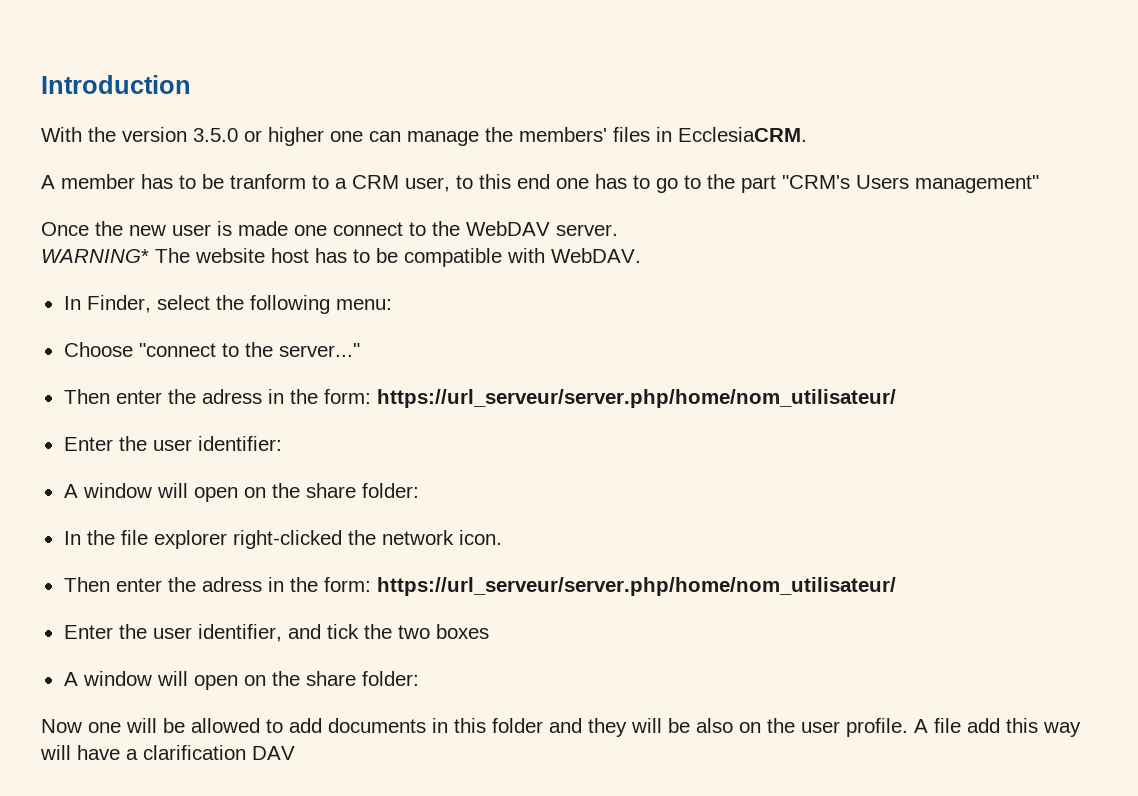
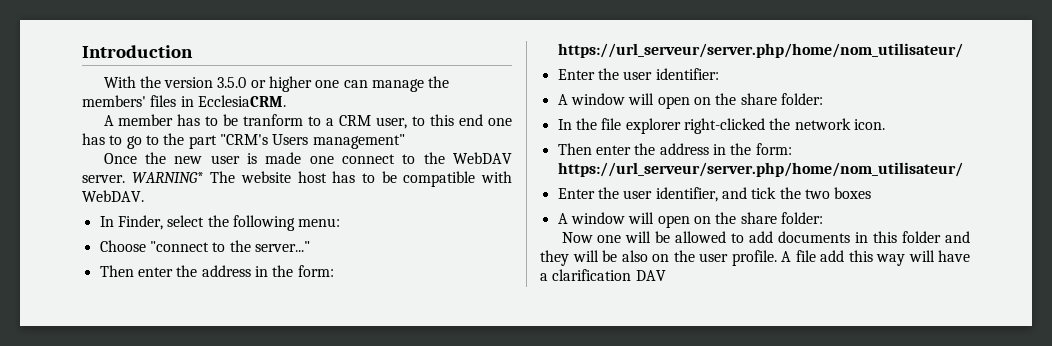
(618, 230) // -> (125, 179) none
[201,389,262,404] adress -> [201,265,251,277] address
[201,577,262,592] adress -> [659,143,709,155] address

